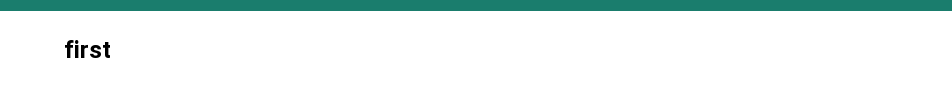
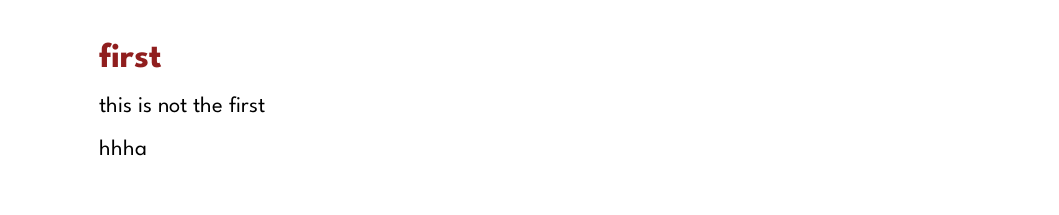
[64,40,111,58] first -> [99,42,162,68] [99,96,266,113] [99,139,147,156] first // this is not the first // hhha

